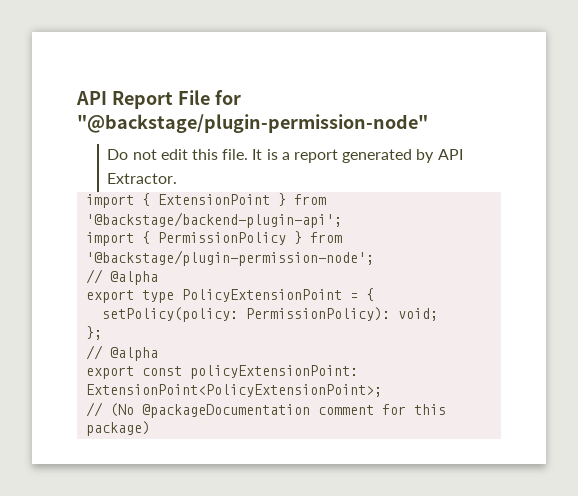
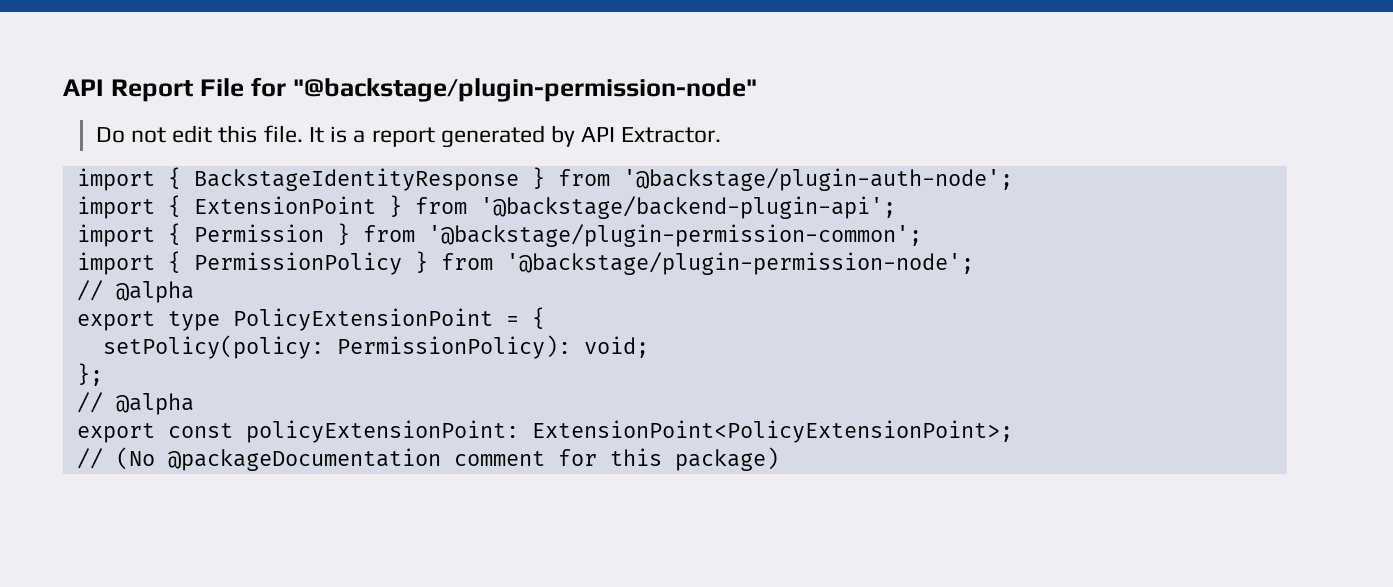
(178, 178) none -> [76,167,1013,191] // import { BackstageIdentityResponse } from '@backstage/plugin-auth-node';
(343, 220) none -> [76,223,922,247] // import { Permission } from '@backstage/plugin-permission-common';

